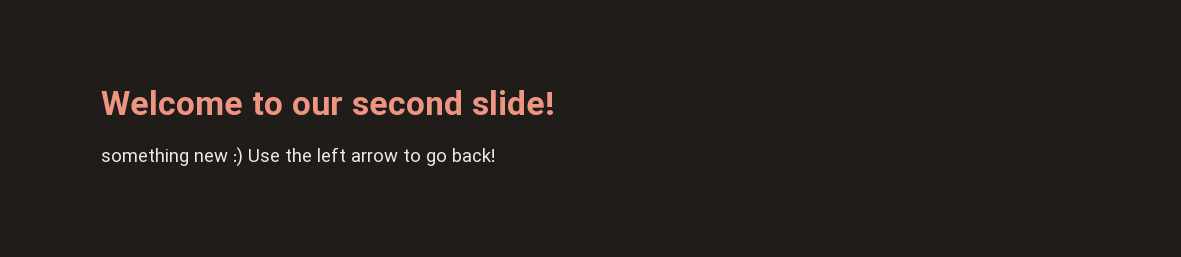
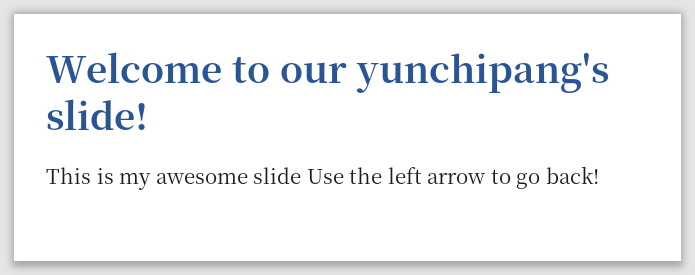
[352,90,464,115] second -> [355,52,609,93] yunchipang's
[101,147,243,167] something new :) -> [46,167,302,190] This is my awesome slide

